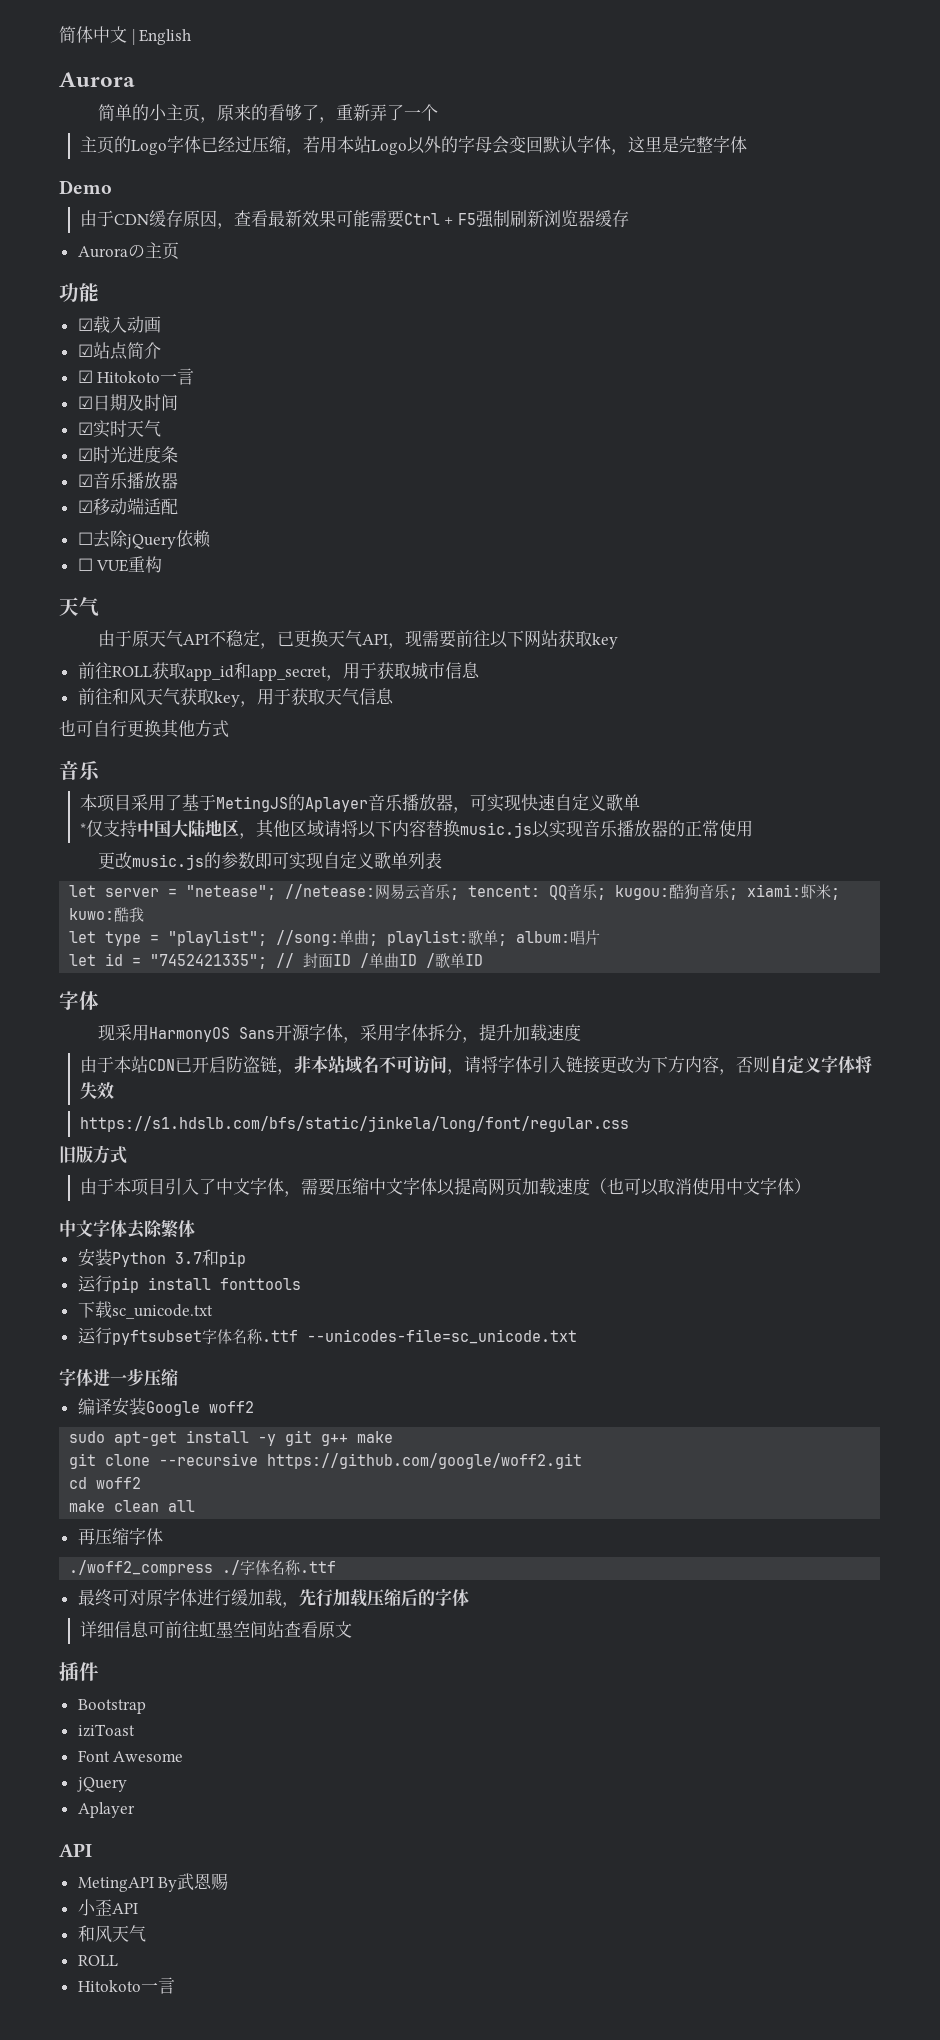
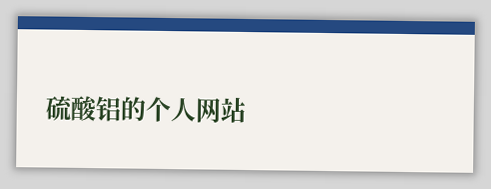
[59,26,192,45] [59,72,135,87] [98,104,439,123] [79,136,747,155] [59,180,112,194] [79,210,629,229] [77,242,179,260] [59,283,99,302] [77,316,161,333] [77,342,161,360] [77,368,195,385] [77,394,178,411] [77,420,161,438] [77,446,178,463] [77,472,178,489] [77,497,178,515] [77,530,211,549] [77,556,163,573] [59,597,99,616] [98,630,619,649] [77,662,480,681] [77,688,394,707] [59,719,229,738] [59,761,100,780] [79,794,640,813] [79,819,753,839] [98,852,443,870] [69,883,841,900] [69,907,145,922] [69,929,601,946] [69,953,484,969] [59,991,99,1010] [98,1024,582,1043] [79,1055,872,1075] [79,1082,114,1099] [79,1116,629,1132] [59,1145,127,1164] [79,1178,811,1197] [59,1219,195,1239] [77,1249,246,1267] [77,1275,301,1293] [77,1301,213,1319] [77,1327,577,1345] [59,1368,178,1387] [77,1398,254,1416] [69,1430,394,1446] [69,1453,583,1469] [69,1477,142,1489] [69,1500,196,1512] [77,1528,163,1545] [69,1560,337,1576] [77,1588,469,1608] [79,1621,352,1638] [59,1662,99,1681] [77,1699,146,1714] [77,1724,135,1737] [77,1750,184,1762] [76,1777,127,1792] [77,1802,135,1818] [59,1843,92,1857] [77,1873,229,1892] [77,1899,138,1916] [77,1925,146,1943] [77,1955,118,1966] [77,1977,175,1994] 简体中文 | English // Aurora // 简单的小主页，原来的看够了，重新弄了一个 // 主页的Logo字体已经过压缩，若用本站Logo以外的字母会变回默认字体，这里是完整字体 // Demo // 由于CDN缓存原因，查看最新效果可能需要Ctrl + F5强制刷新浏览器缓存 // Auroraの主页 // 功能 // ☑载入动画 // ☑站点简介 // ☑ Hitokoto一言 // ☑日期及时间 // ☑实时天气 // ☑时光进度条 // ☑音乐播放器 // ☑移动端适配 // ☐去除jQuery依赖 // ☐ VUE重构 // 天气 // 由于原天气API不稳定，已更换天气API，现需要前往以下网站获取key // 前往ROLL获取app_id和app_secret，用于获取城市信息 // 前往和风天气获取key，用于获取天气信息 // 也可自行更换其他方式 // 音乐 // 本项目采用了基于MetingJS的Aplayer音乐播放器，可实现快速自定义歌单 // *仅支持中国大陆地区，其他区域请将以下内容替换music.js以实现音乐播放器的正常使用 // 更改music.js的参数即可实现自定义歌单列表 // let server = "netease"; //netease:网易云音乐; tencent: QQ音乐; kugou:酷狗音乐; xiami:虾米; kuwo:酷我 // let type = "playlist"; //song:单曲; playlist:歌单; album:唱片 // let id = "7452421335"; // 封面ID /单曲ID /歌单ID // 字体 // 现采用HarmonyOS Sans开源字体，采用字体拆分，提升加载速度 // 由于本站CDN已开启防盗链，非本站域名不可访问，请将字体引入链接更改为下方内容，否则自定义字体将失效 // https://s1.hdslb.com/bfs/static/jinkela/long/font/regular.css // 旧版方式 // 由于本项目引入了中文字体，需要压缩中文字体以提高网页加载速度（也可以取消使用中文字体） // 中文字体去除繁体 // 安装Python 3.7和pip // 运行pip install fonttools // 下载sc_unicode.txt // 运行pyftsubset字体名称.ttf --unicodes-file=sc_unicode.txt // 字体进一步压缩 // 编译安装Google woff2 // sudo apt-get install -y git g++ make // git clone --recursive https://github.com/google/woff2.git // cd woff2 // make clean all // 再压缩字体 // ./woff2_compress ./字体名称.ttf // 最终可对原字体进行缓加载，先行加载压缩后的字体 // 详细信息可前往虹墨空间站查看原文 // 插件 // Bootstrap // iziToast // Font Awesome // jQuery // Aplayer // API // MetingAPI By武恩赐 // 小歪API // 和风天气 // ROLL // Hitokoto一言 -> [45,95,246,124] 硫酸铝的个人网站

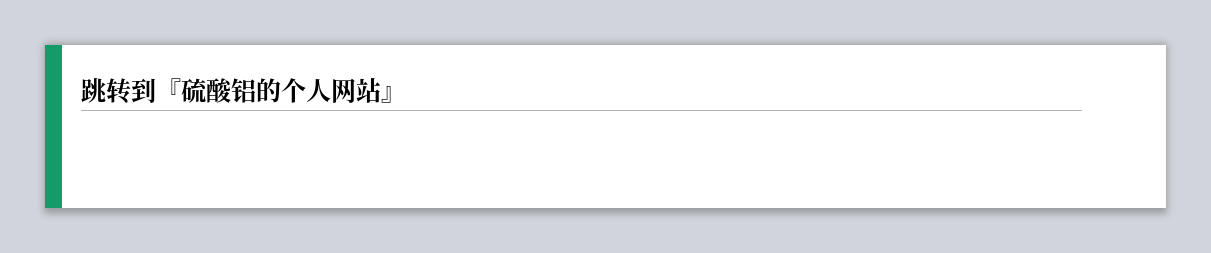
(45, 108) none -> [81,78,181,104] 跳转到『
(246, 110) none -> [381,86,406,103] 』

